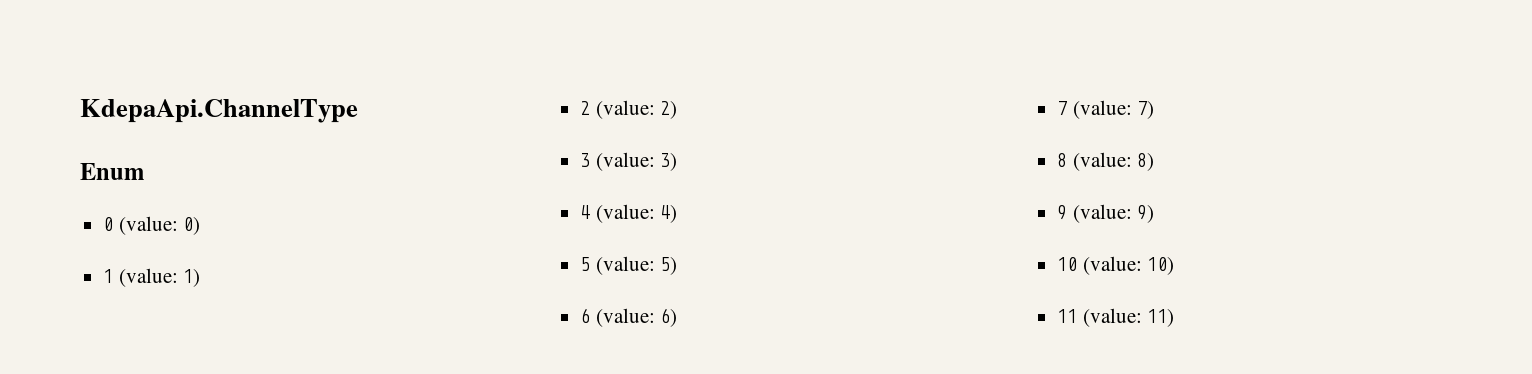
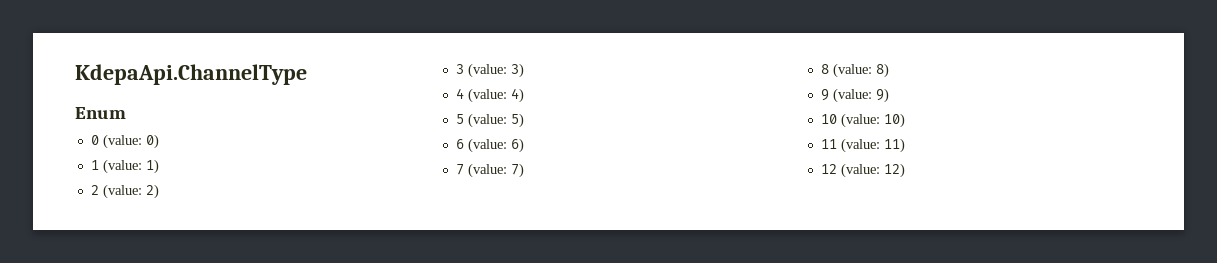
(1175, 318) none -> [820,163,905,178] // 12 (value: 12)

